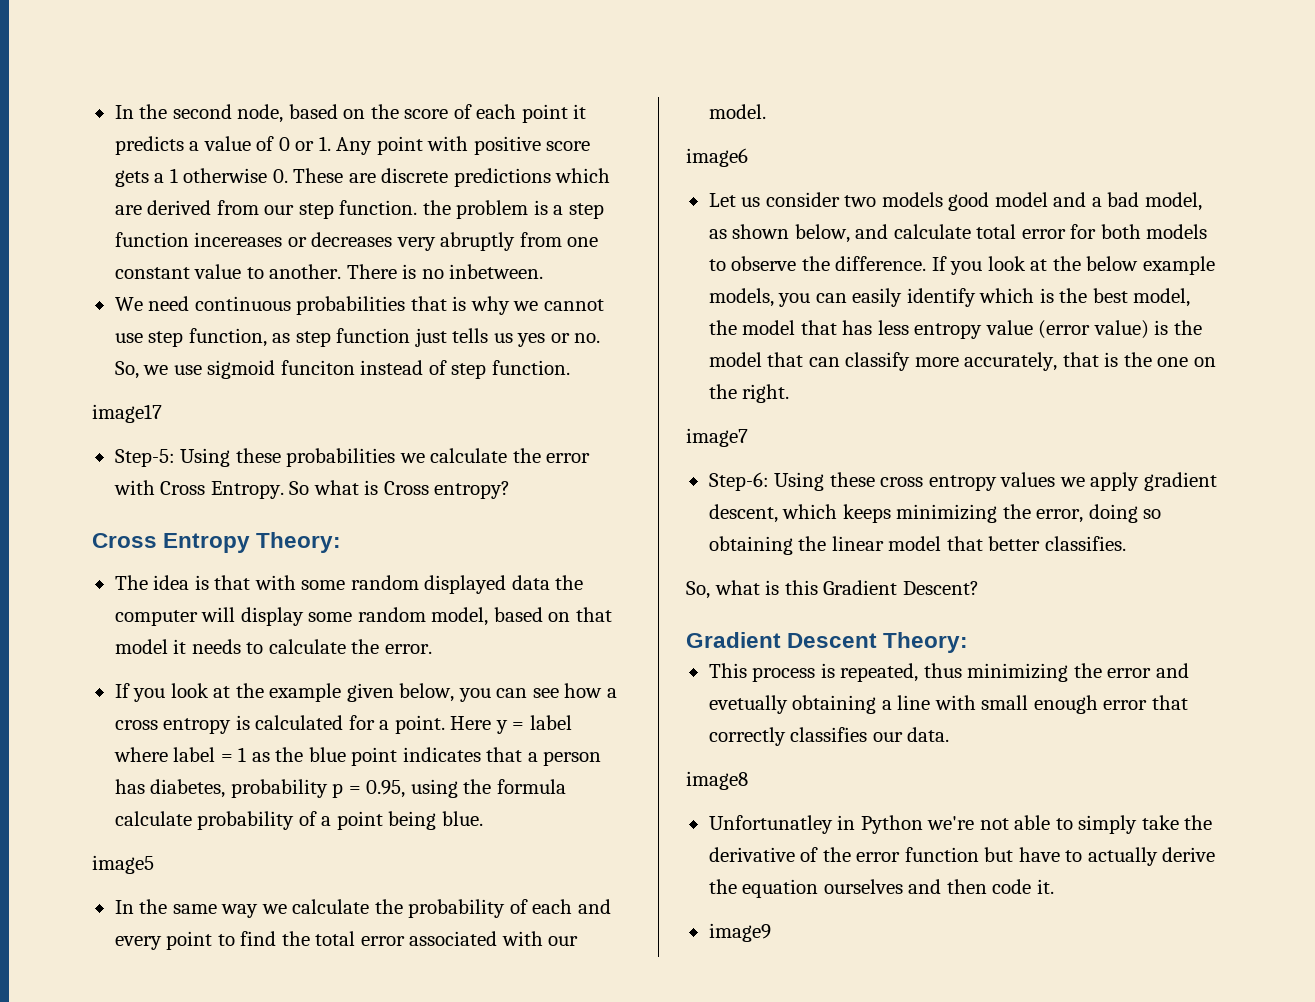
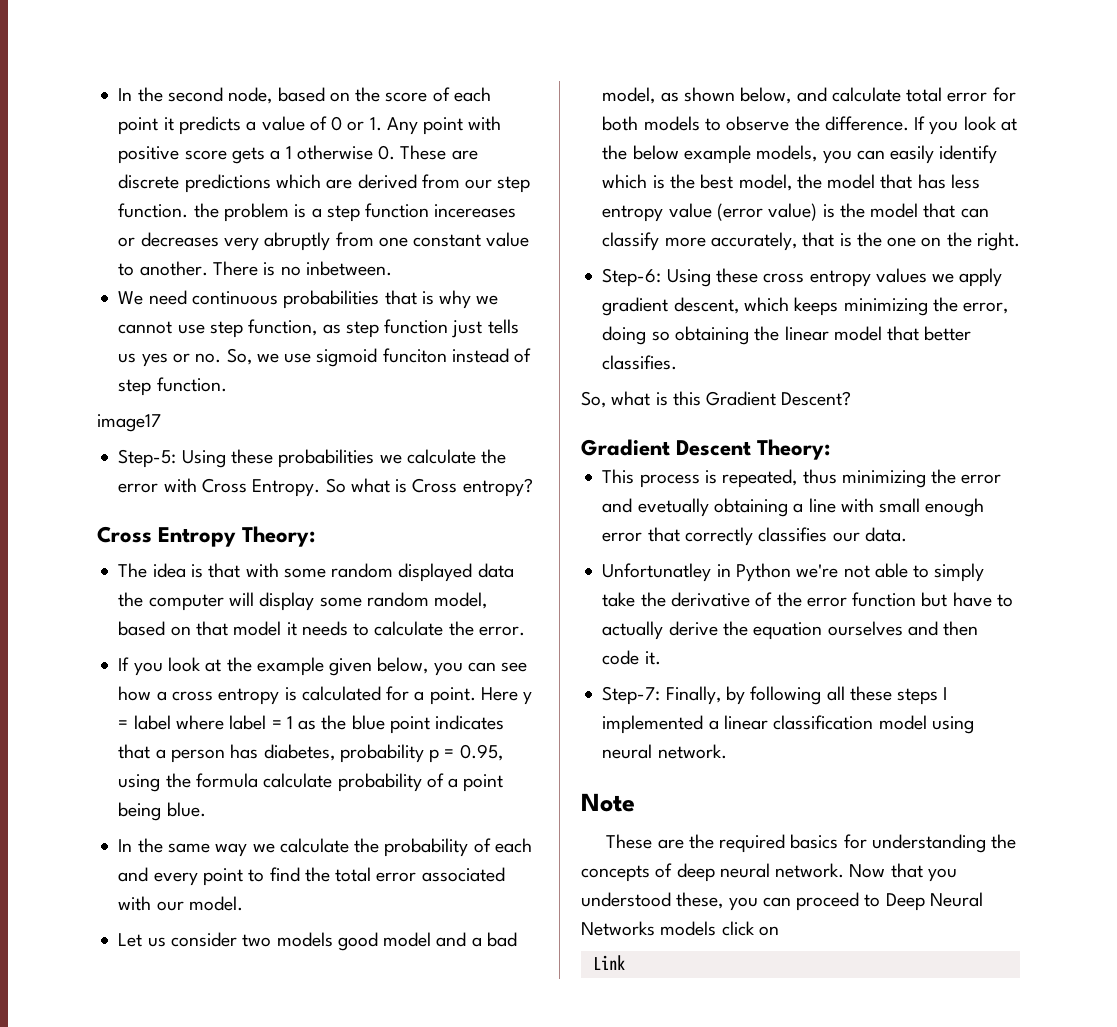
[92,855,154,874] // image5 -> (206, 809) none
[686,148,748,167] // image6 -> (243, 903) none
[686,428,748,447] // image7 -> (1020, 241) none
[686,771,748,790] // image8 -> (907, 534) none
[708,923,771,942] image9 -> [602,686,948,705] [602,715,974,734] [602,744,727,759] [581,793,635,812] [606,834,1017,853] [581,863,957,882] [581,892,983,911] [581,921,779,936] [592,955,625,970] Step-7: Finally, by following all these steps I implemented a linear classification model using neural network. // Note // These are the required basics for understanding the concepts of deep neural network. Now that you understood these, you can proceed to Deep Neural Networks models click on // Link

